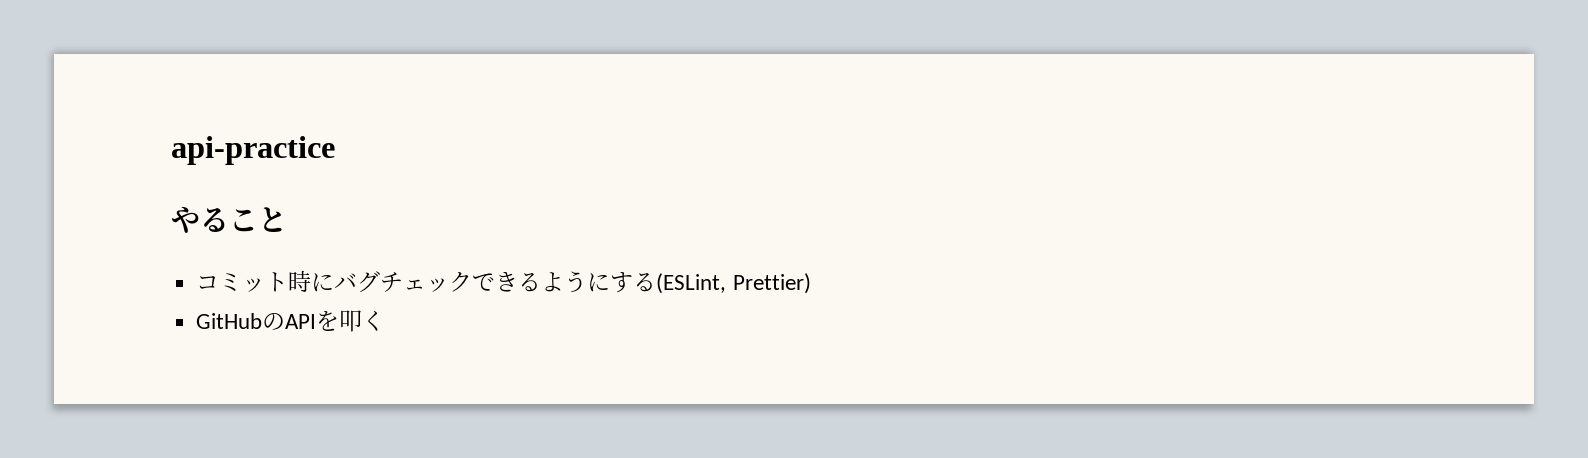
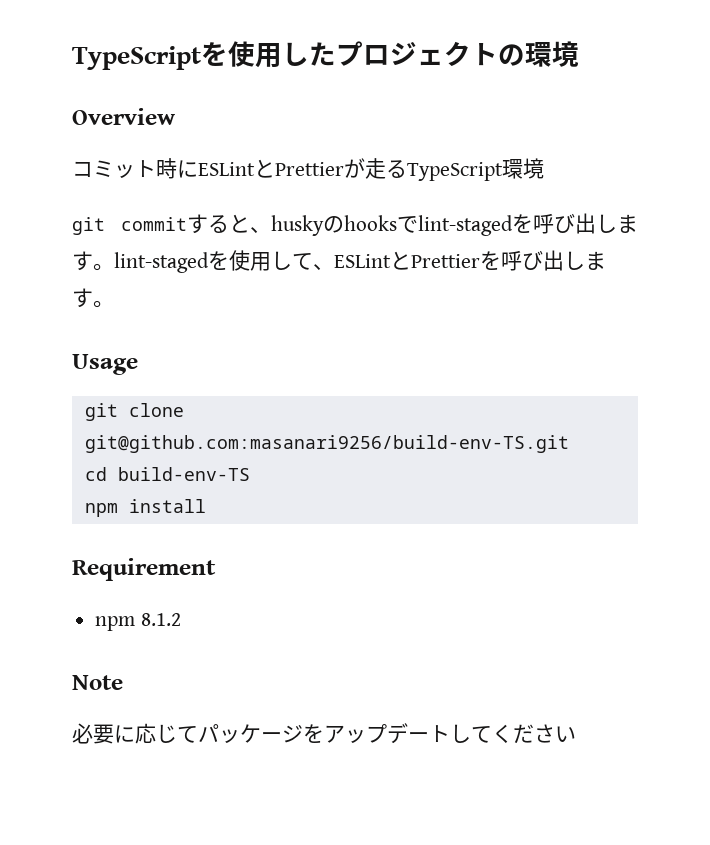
[171,136,335,165] [171,206,287,233] [196,270,811,294] [196,310,386,332] api-practice // やること // コミット時にバグチェックできるようにする(ESLint, Prettier) // GitHubのAPIを叩く -> [72,41,579,70] [72,108,175,125] [72,158,544,181] [72,213,638,236] [72,250,606,273] [72,288,114,308] [72,354,138,375] [84,403,184,421] [84,435,569,453] [84,467,250,481] [84,499,206,517] [72,558,216,581] [95,613,181,631] [72,675,123,690] [72,723,576,744] TypeScriptを使用したプロジェクトの環境 // Overview // コミット時にESLintとPrettierが走るTypeScript環境 // git commitすると、huskyのhooksでlint-stagedを呼び出します。lint-stagedを使用して、ESLintとPrettierを呼び出します。 // Usage // git clone git@github.com:masanari9256/build-env-TS.git // cd build-env-TS // npm install // Requirement // npm 8.1.2 // Note // 必要に応じてパッケージをアップデートしてください

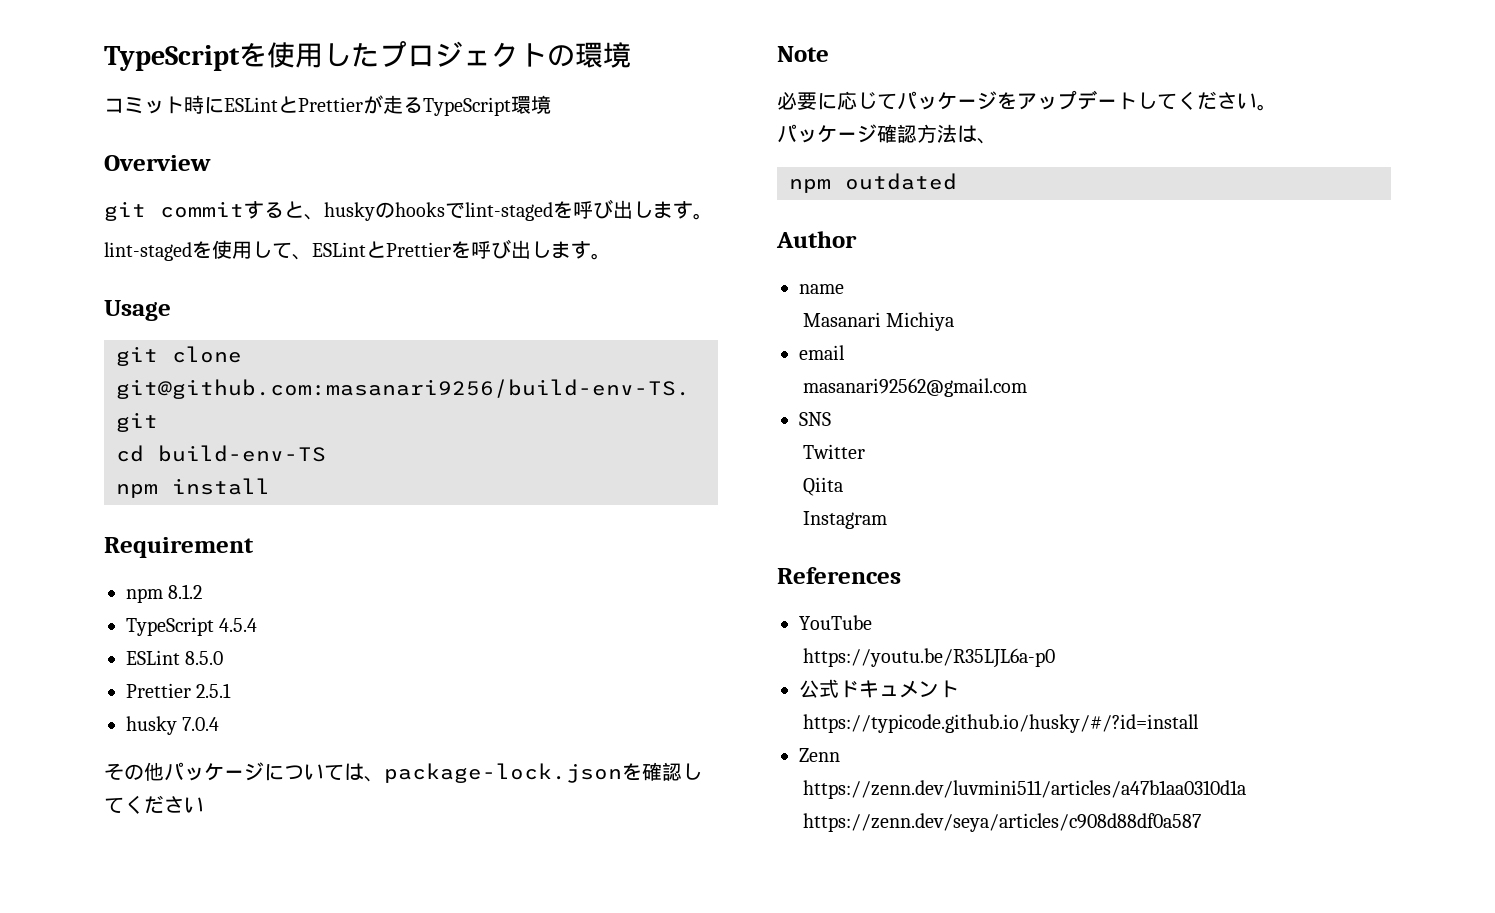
[72,108,175,125] // Overview -> (631, 55) none
(544, 168) none -> [104,155,211,171] // Overview
(114, 267) none -> (713, 216) //
(181, 619) none -> [126,617,258,636] [126,650,224,665] [126,683,232,698] [126,716,220,735] [104,762,702,783] [104,795,204,814] // TypeScript 4.5.4 // ESLint 8.5.0 // Prettier 2.5.1 // husky 7.0.4 // その他パッケージについては、package-lock.jsonを確認してください
(576, 734) none -> [1257,104,1277,111] [777,124,997,144] [789,173,957,193] [776,231,857,248] [799,284,844,294] [802,312,955,331] [799,345,845,360] [802,378,1027,397] [799,412,831,426] [802,444,865,459] [802,477,843,496] [802,511,887,529] [777,567,901,584] [799,615,872,630] [802,648,1055,668] [799,679,959,698] [802,714,1199,733] [799,748,840,762] [802,780,1246,799] [802,813,1201,832] 。 // パッケージ確認方法は、 // npm outdated // Author // name // Masanari Michiya // email // masanari92562@gmail.com // SNS // Twitter // Qiita // Instagram // References // YouTube // https://youtu.be/R35LJL6a-p0 // 公式ドキュメント // https://typicode.github.io/husky/#/?id=install // Zenn // https://zenn.dev/luvmini511/articles/a47b1aa0310d1a https://zenn.dev/seya/articles/c908d88df0a587

